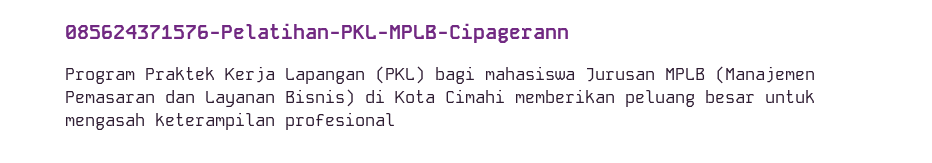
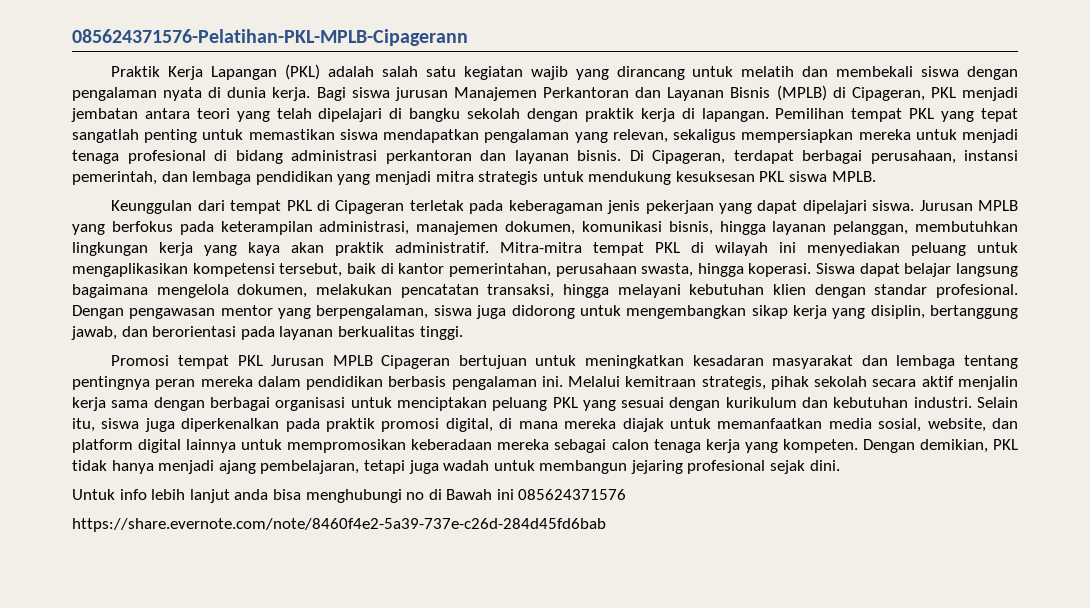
[65,67,215,84] Program Praktek -> [111,66,161,77] Praktik
[435,66,815,84] [65,89,815,107] [65,112,395,130] bagi mahasiswa Jurusan MPLB (Manajemen Pemasaran dan Layanan Bisnis) di Kota Cimahi memberikan peluang besar untuk mengasah keterampilan profesional -> [328,66,1018,80] [72,85,1019,101] [71,108,1019,122] [72,129,1018,143] [72,150,1018,164] [72,171,876,185] [111,200,1018,214] [72,221,1019,235] [72,242,1018,256] [72,263,1018,277] [72,284,1018,298] [72,305,1019,319] [71,326,463,340] [111,355,1018,369] [72,376,1018,390] [72,397,1018,411] [72,418,1018,432] [72,439,1019,453] [72,460,840,474] [72,489,627,503] [72,518,606,532] adalah salah satu kegiatan wajib yang dirancang untuk melatih dan membekali siswa dengan pengalaman nyata di dunia kerja. Bagi siswa jurusan Manajemen Perkantoran dan Layanan Bisnis (MPLB) di Cipageran, PKL menjadi jembatan antara teori yang telah dipelajari di bangku sekolah dengan praktik kerja di lapangan. Pemilihan tempat PKL yang tepat sangatlah penting untuk memastikan siswa mendapatkan pengalaman yang relevan, sekaligus mempersiapkan mereka untuk menjadi tenaga profesional di bidang administrasi perkantoran dan layanan bisnis. Di Cipageran, terdapat berbagai perusahaan, instansi pemerintah, dan lembaga pendidikan yang menjadi mitra strategis untuk mendukung kesuksesan PKL siswa MPLB. // Keunggulan dari tempat PKL di Cipageran terletak pada keberagaman jenis pekerjaan yang dapat dipelajari siswa. Jurusan MPLB yang berfokus pada keterampilan administrasi, manajemen dokumen, komunikasi bisnis, hingga layanan pelanggan, membutuhkan lingkungan kerja yang kaya akan praktik administratif. Mitra-mitra tempat PKL di wilayah ini menyediakan peluang untuk mengaplikasikan kompetensi tersebut, baik di kantor pemerintahan, perusahaan swasta, hingga koperasi. Siswa dapat belajar langsung bagaimana mengelola dokumen, melakukan pencatatan transaksi, hingga melayani kebutuhan klien dengan standar profesional. Dengan pengawasan mentor yang berpengalaman, siswa juga didorong untuk mengembangkan sikap kerja yang disiplin, bertanggung jawab, dan berorientasi pada layanan berkualitas tinggi. // Promosi tempat PKL Jurusan MPLB Cipageran bertujuan untuk meningkatkan kesadaran masyarakat dan lembaga tentang pentingnya peran mereka dalam pendidikan berbasis pengalaman ini. Melalui kemitraan strategis, pihak sekolah secara aktif menjalin kerja sama dengan berbagai organisasi untuk menciptakan peluang PKL yang sesuai dengan kurikulum dan kebutuhan industri. Selain itu, siswa juga diperkenalkan pada praktik promosi digital, di mana mereka diajak untuk memanfaatkan media sosial, website, dan platform digital lainnya untuk mempromosikan keberadaan mereka sebagai calon tenaga kerja yang kompeten. Dengan demikian, PKL tidak hanya menjadi ajang pembelajaran, tetapi juga wadah untuk membangun jejaring profesional sejak dini. // Untuk info lebih lanjut anda bisa menghubungi no di Bawah ini 085624371576 // https://share.evernote.com/note/8460f4e2-5a39-737e-c26d-284d45fd6bab

